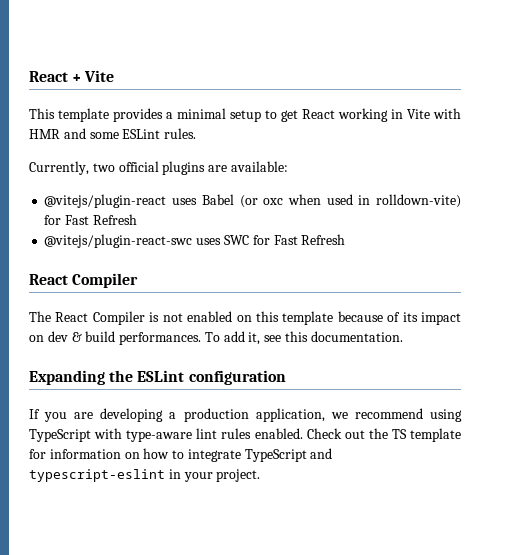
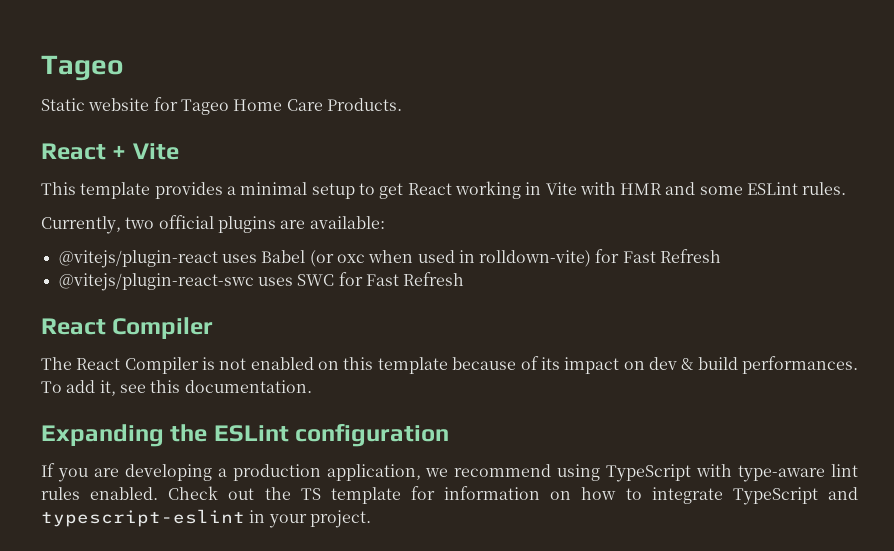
(29, 76) none -> [41,55,124,81] [41,97,402,115] Tageo // Static website for Tageo Home Care Products. //

